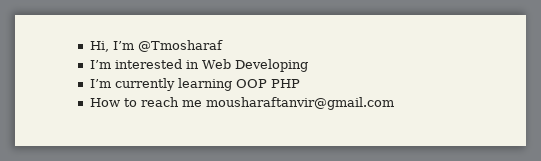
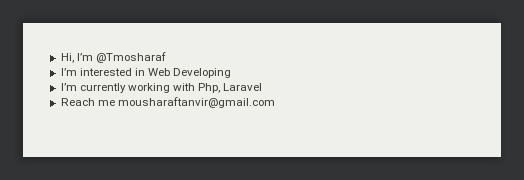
[177,78,300,91] [89,97,179,107] learning OOP PHP // How to reach -> [127,83,263,93] [60,98,95,106] working with Php, Laravel // Reach

